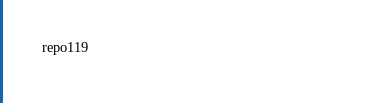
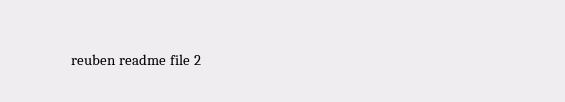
[42,42,88,55] repo119 -> [71,54,201,65] reuben readme file 2

